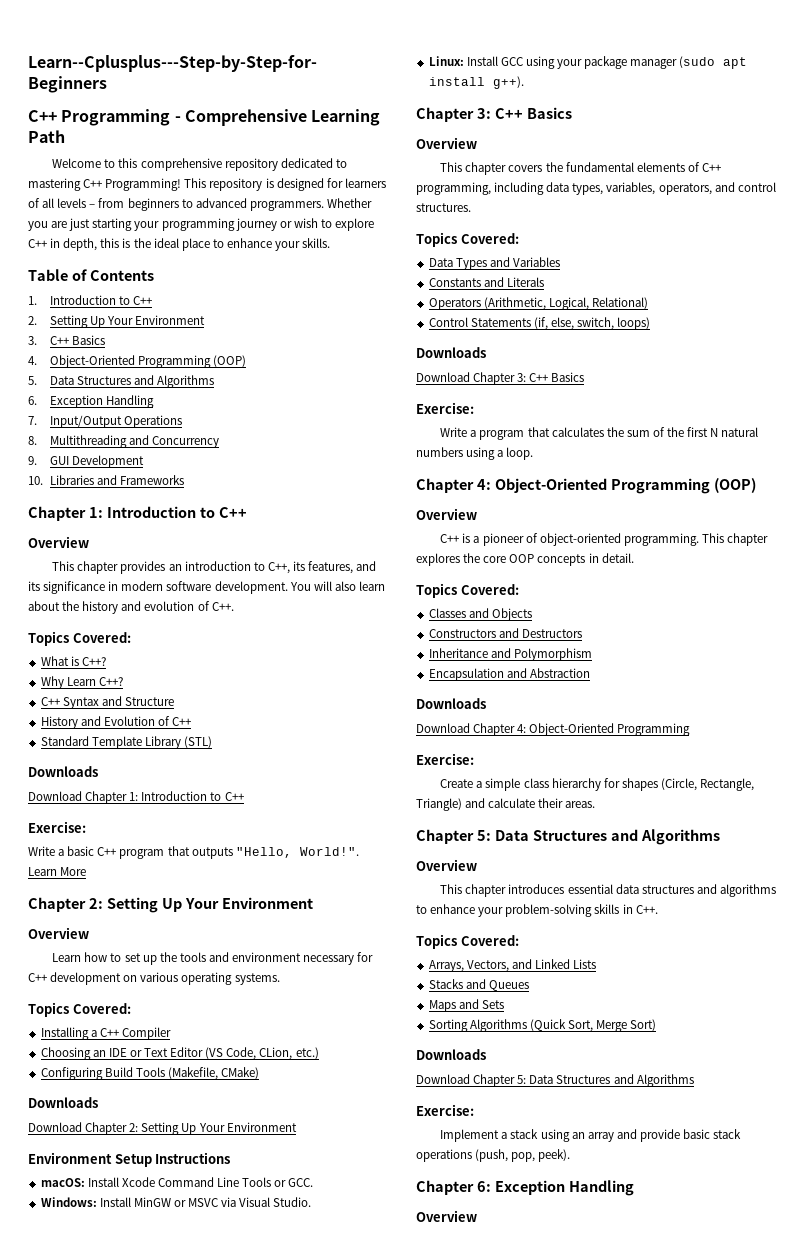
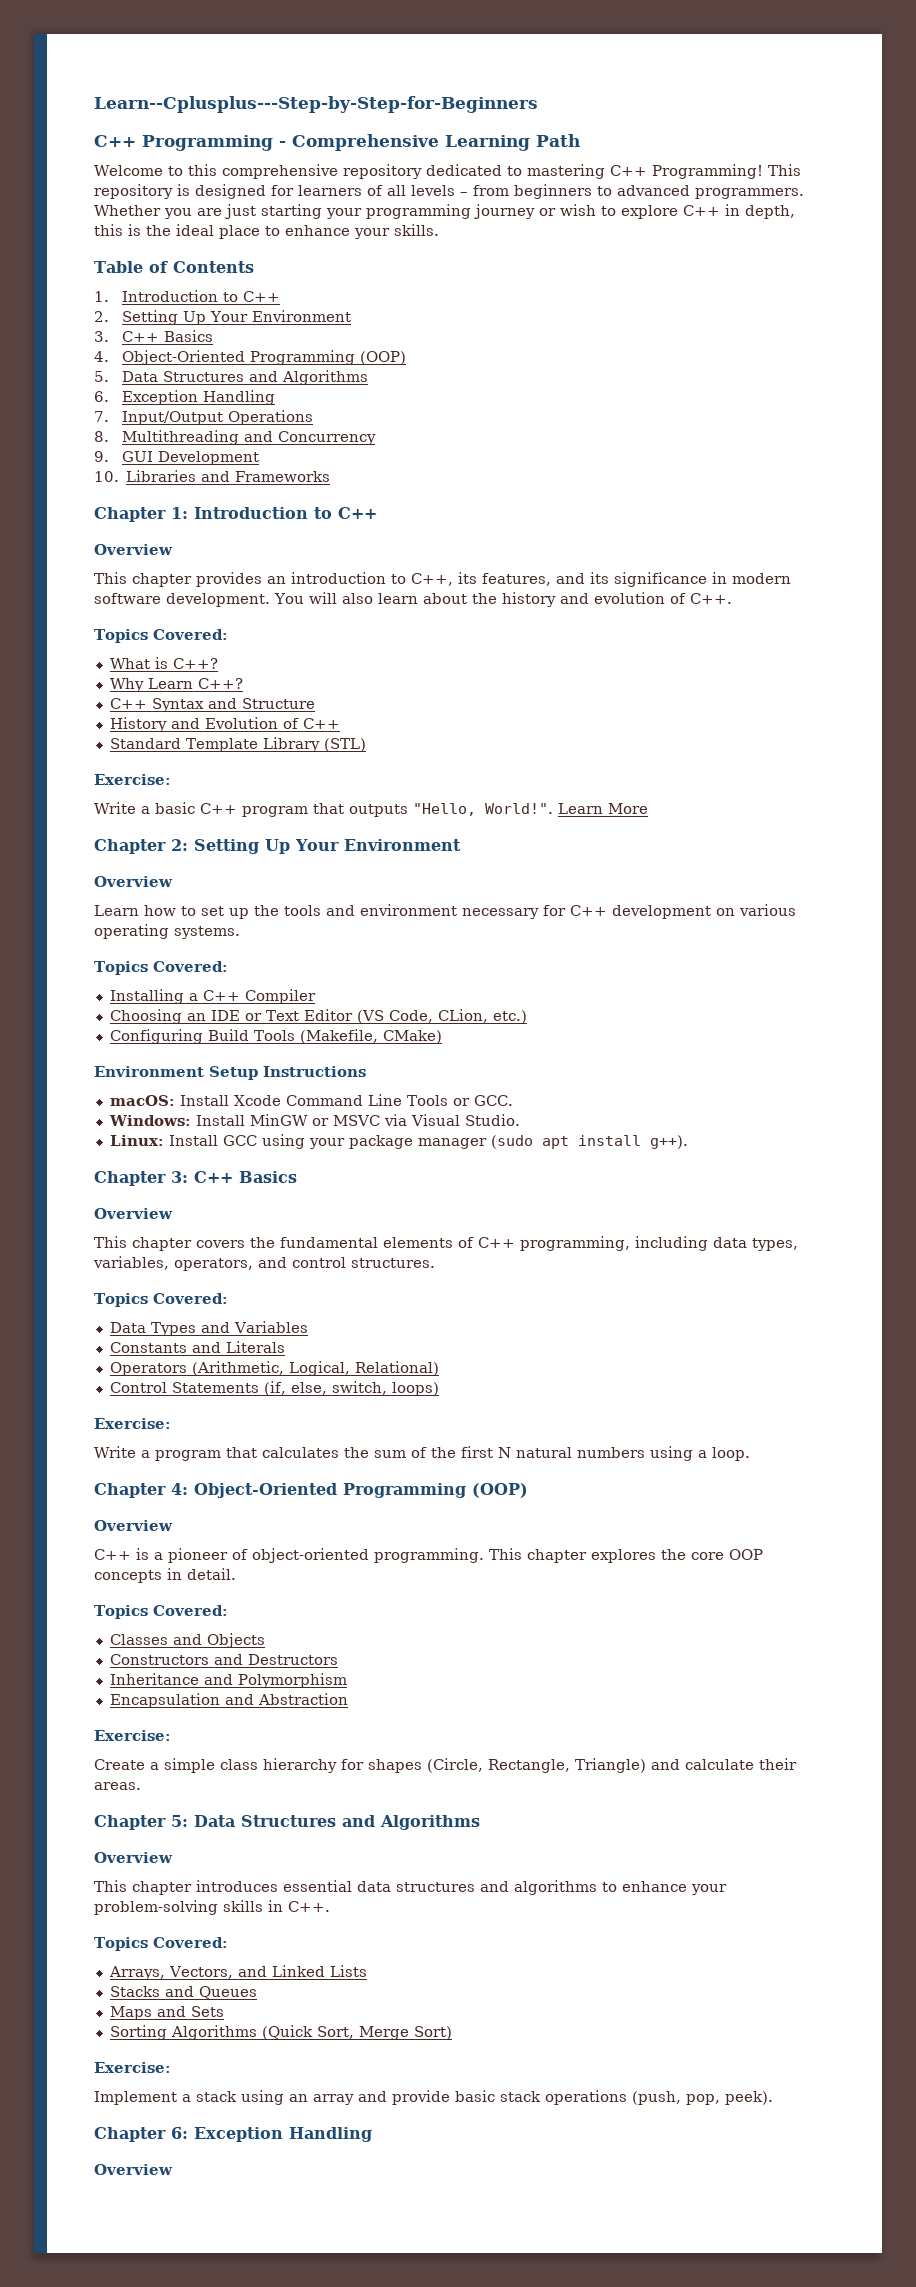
[28,766,98,777] [28,791,244,804] // Downloads // Download Chapter 1: Introduction to C++ -> (366, 745) none
[28,1097,98,1108] [28,1122,297,1135] // Downloads // Download Chapter 2: Setting Up Your Environment -> (442, 1037) none
[416,347,486,358] [416,372,585,385] // Downloads // Download Chapter 3: C++ Basics -> (439, 1389) none
[416,698,486,709] [416,723,691,736] // Downloads // Download Chapter 4: Object-Oriented Programming -> (348, 1699) none
[416,1049,486,1060] [416,1074,694,1087] // Downloads // Download Chapter 5: Data Structures and Algorithms -> (452, 2033) none

